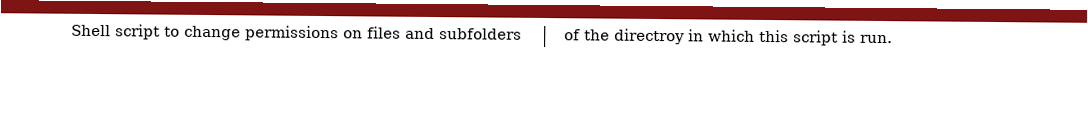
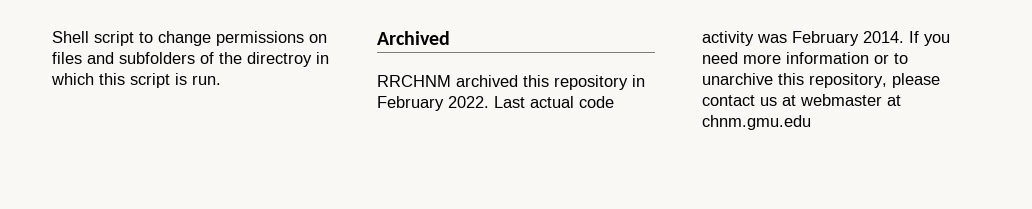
(893, 39) none -> [377,31,450,45] [377,75,645,90] [377,96,614,111] [702,31,950,46] [702,52,908,64] [702,73,940,88] [702,94,901,106] [702,115,811,130] // Archived // RRCHNM archived this repository in February 2022. Last actual code activity was February 2014. If you need more information or to unarchive this repository, please contact us at webmaster at chnm.gmu.edu

